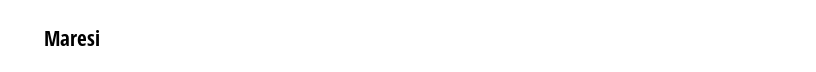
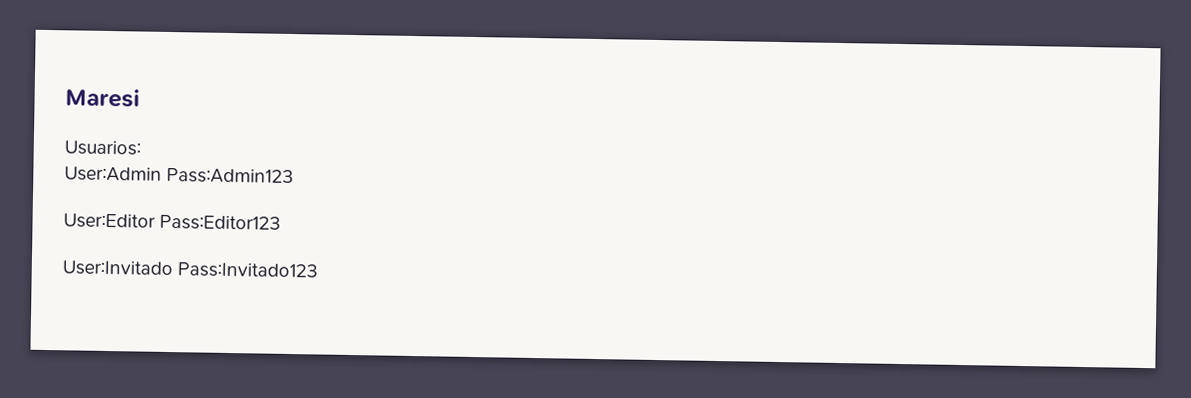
(100, 38) none -> [64,140,141,156] [64,166,295,185] [63,213,282,231] [62,260,319,279] // Usuarios: // User:Admin Pass:Admin123 // User:Editor Pass:Editor123 // User:Invitado Pass:Invitado123

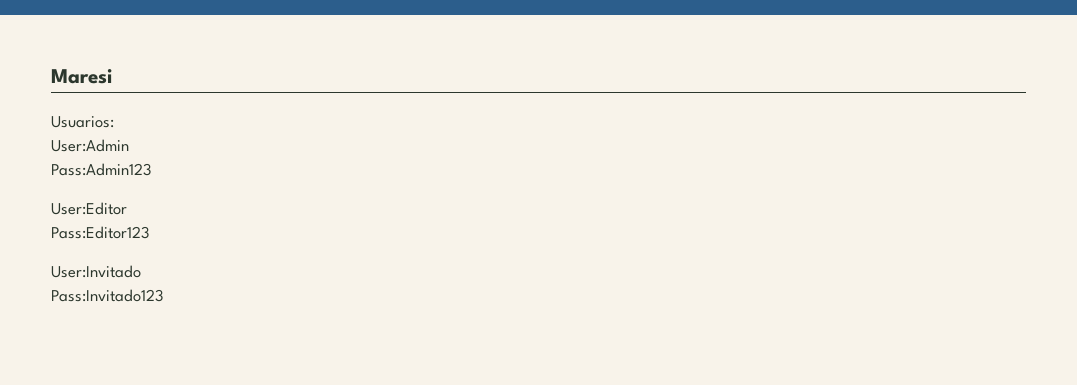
(162, 174) none -> (129, 145) //
(156, 221) none -> (127, 208) //
(173, 268) none -> (141, 271) //

